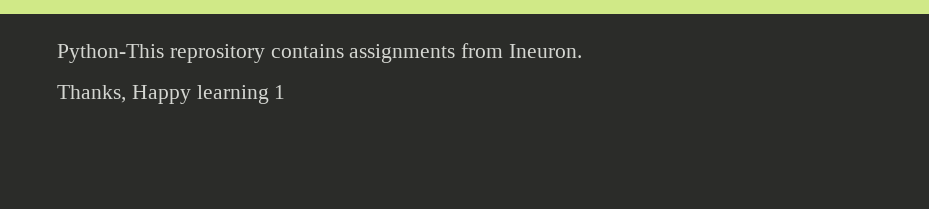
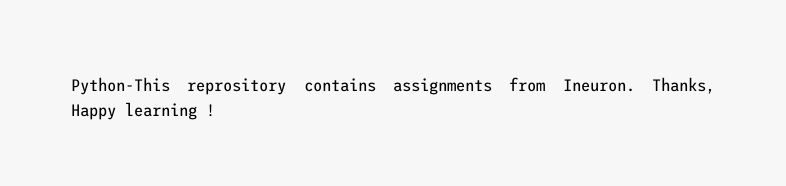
(583, 51) // -> (635, 85) none
[274,85,286,99] 1 -> [206,104,215,117] !

